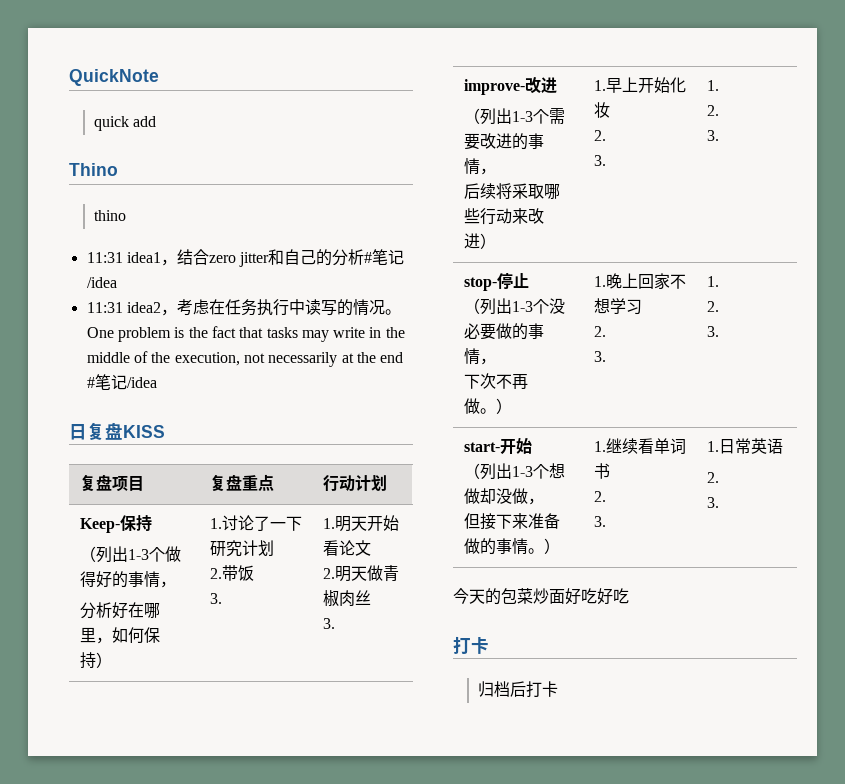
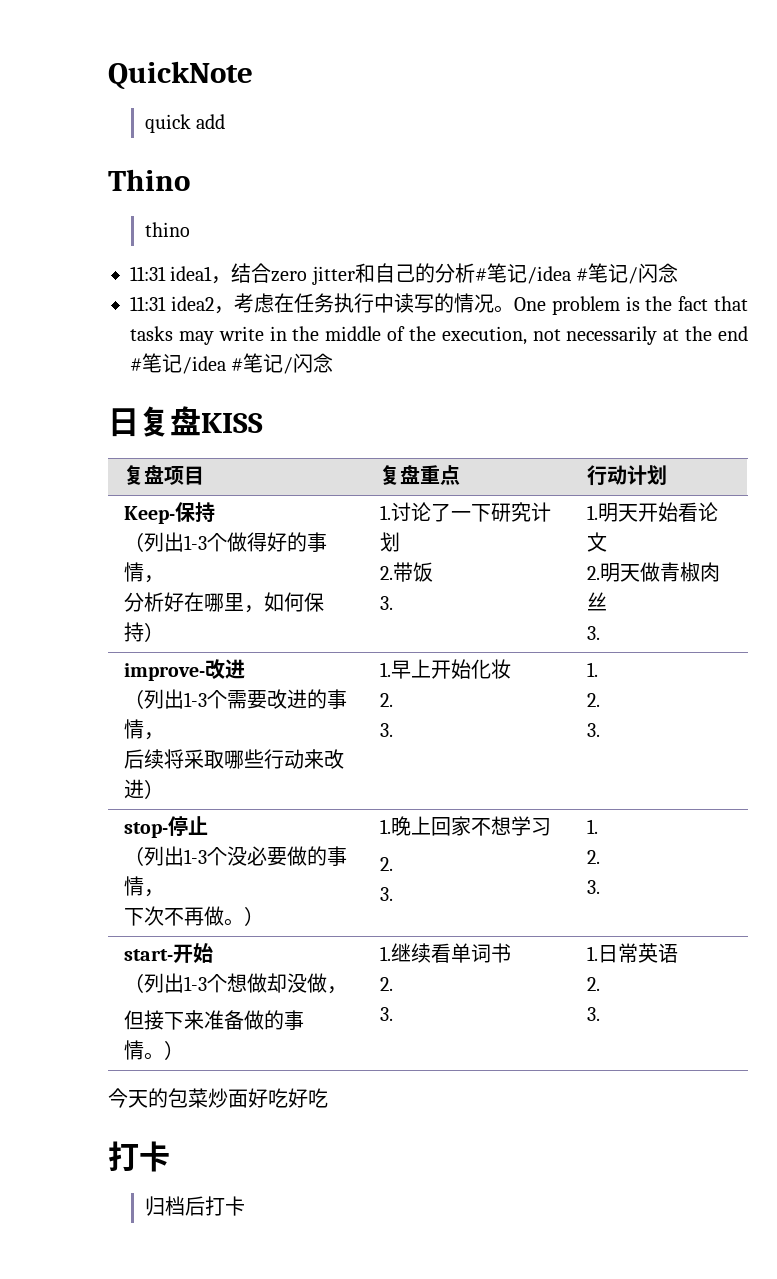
(117, 282) none -> [576,263,679,284] #笔记/闪念
(157, 382) none -> [231,353,334,374] #笔记/闪念

